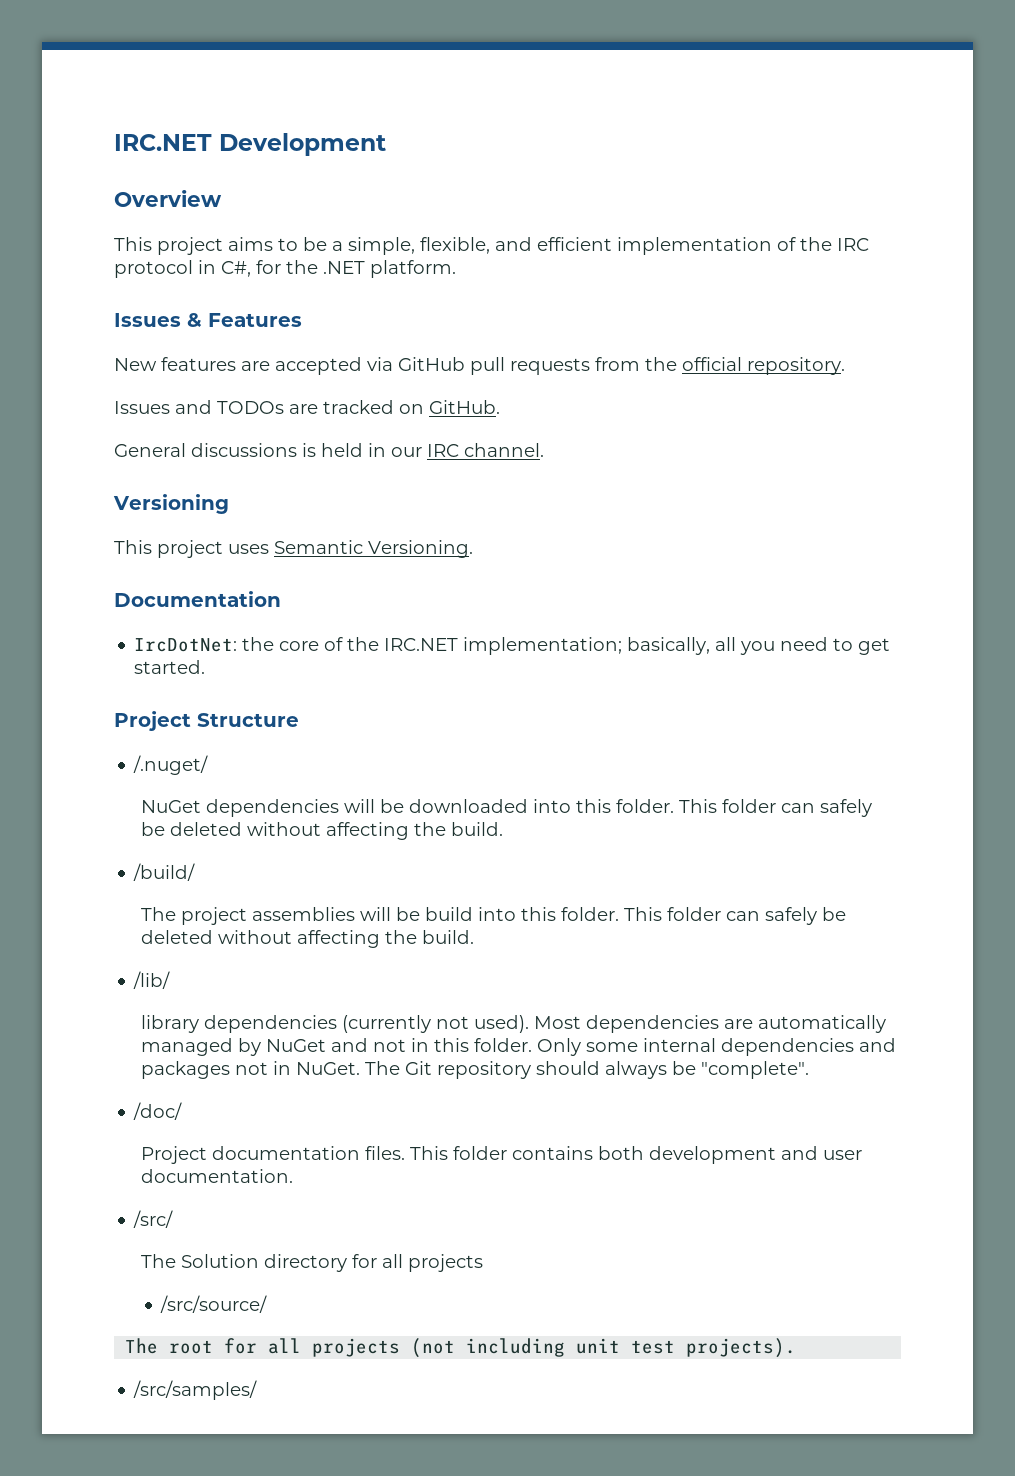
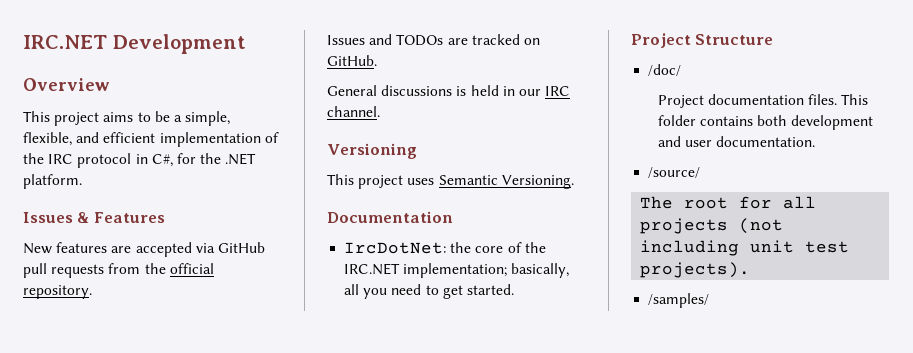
[133,755,209,775] [141,799,873,817] [141,822,504,840] [133,863,196,881] [141,907,847,925] [141,930,475,948] [133,971,171,989] [141,1015,887,1033] [141,1038,897,1056] [141,1061,810,1079] // /.nuget/ // NuGet dependencies will be downloaded into this folder. This folder can safely be deleted without affecting the build. // /build/ // The project assemblies will be build into this folder. This folder can safely be deleted without affecting the build. // /lib/ // library dependencies (currently not used). Most dependencies are automatically managed by NuGet and not in this folder. Only some internal dependencies and packages not in NuGet. The Git repository should always be "complete". -> (774, 39) none
[133,1210,174,1228] [141,1254,484,1272] [160,1295,268,1313] /src/ // The Solution directory for all projects // /src/source/ -> [648,167,701,178] /source/
[133,1380,258,1400] /src/samples/ -> [648,293,710,308] /samples/

